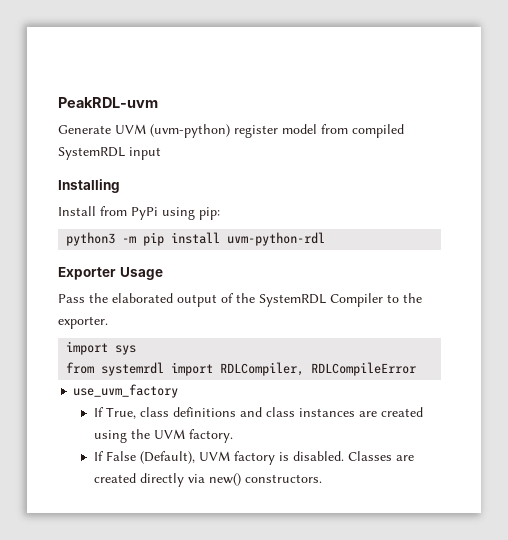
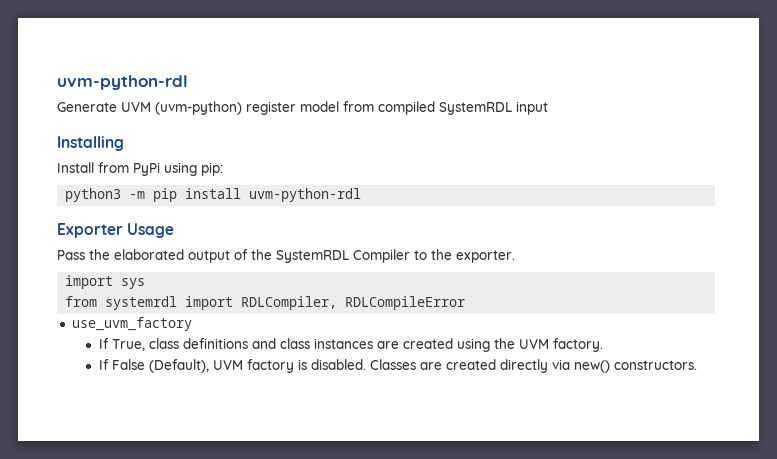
[58,97,158,108] PeakRDL-uvm -> [57,75,188,90] uvm-python-rdl

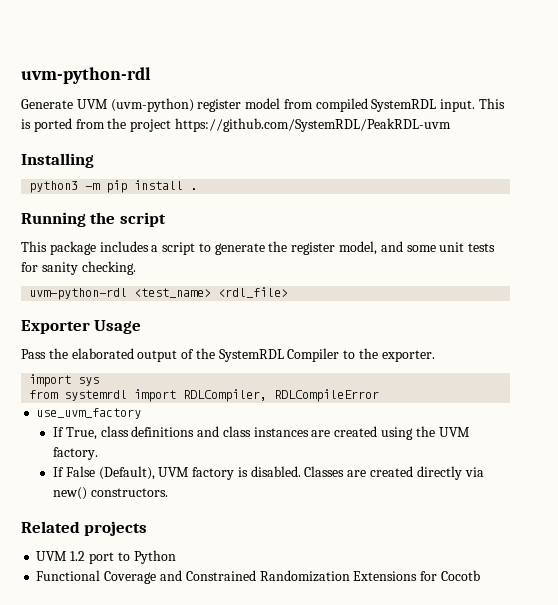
[516,101,548,115] [57,136,124,151] [57,162,223,176] [65,188,362,202] input // Installing // Install from PyPi using pip: // python3 -m pip install uvm-python-rdl -> [440,98,506,112] [21,118,451,132] [21,153,94,168] [29,180,198,193] [21,212,166,227] [21,241,496,255] [21,261,136,275] [29,287,289,300] input. This is ported from the project https://github.com/SystemRDL/PeakRDL-uvm // Installing // python3 -m pip install . // Running the script // This package includes a script to generate the register model, and some unit tests for sanity checking. // uvm-python-rdl <test_name> <rdl_file>
(697, 365) none -> [21,521,148,536] [36,550,176,564] [36,570,480,584] // Related projects // UVM 1.2 port to Python // Functional Coverage and Constrained Randomization Extensions for Cocotb

